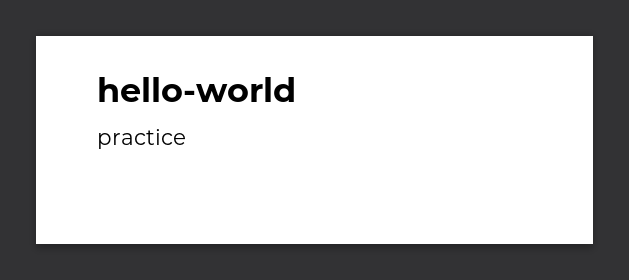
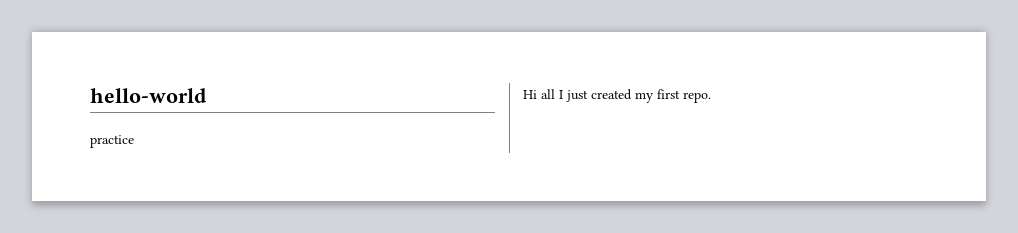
(186, 139) none -> [523,89,711,103] // Hi all I just created my first repo.

